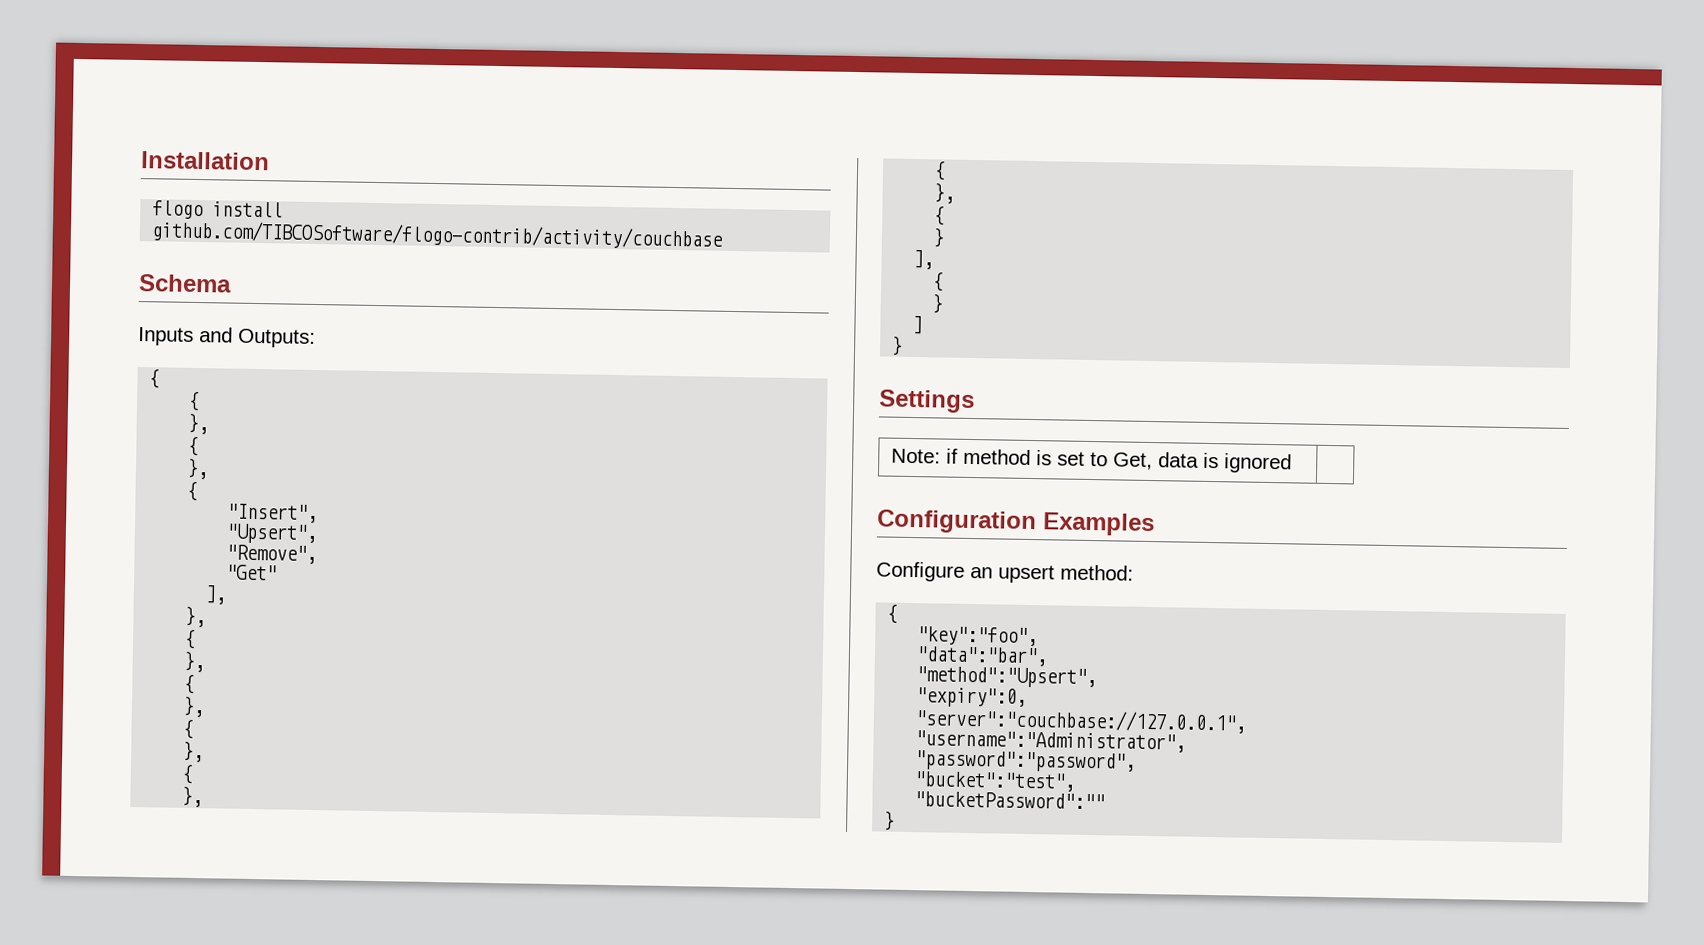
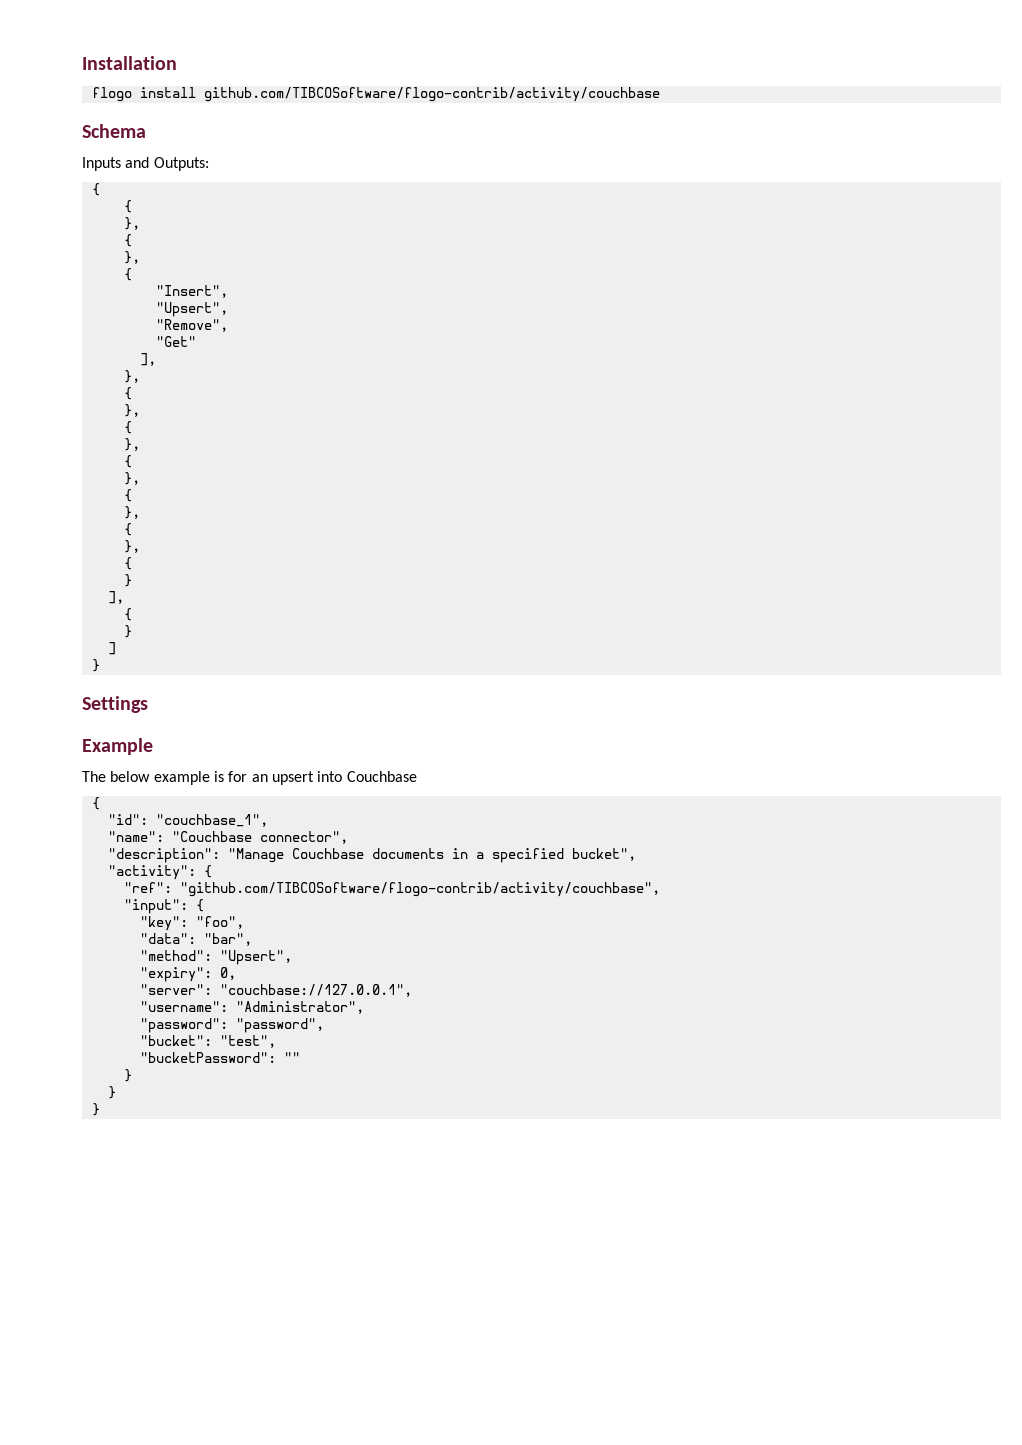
[891,448,1293,474] [877,509,1155,537] [876,561,1134,584] [887,603,899,624] [917,626,1039,647] [916,646,1049,667] [916,666,1098,689] [916,687,1028,708] [915,708,1248,734] [915,730,1187,753] [915,750,1137,773] [914,771,1076,792] [914,791,1106,810] [884,810,896,831] // Note: if method is set to Get, data is ignored | // Configuration Examples // Configure an upsert method: // { // "key":"foo", // "data":"bar", // "method":"Upsert", // "expiry":0, // "server":"couchbase://127.0.0.1", // "username":"Administrator", // "password":"password", // "bucket":"test", // "bucketPassword":"" // } -> [82,738,153,755] [82,771,417,785] [91,797,100,810] [107,814,268,827] [107,831,348,844] [107,848,636,863] [107,865,212,880] [123,882,660,897] [123,899,204,914] [139,916,244,931] [139,933,252,946] [139,950,292,965] [139,967,236,982] [139,984,412,997] [139,1001,364,1014] [139,1018,324,1033] [139,1035,276,1048] [139,1052,300,1063] [123,1069,132,1082] [107,1086,116,1099] [91,1103,100,1116] // Example // The below example is for an upsert into Couchbase // { // "id": "couchbase_1", // "name": "Couchbase connector", // "description": "Manage Couchbase documents in a specified bucket", // "activity": { // "ref": "github.com/TIBCOSoftware/flogo-contrib/activity/couchbase", // "input": { // "key": "foo", // "data": "bar", // "method": "Upsert", // "expiry": 0, // "server": "couchbase://127.0.0.1", // "username": "Administrator", // "password": "password", // "bucket": "test", // "bucketPassword": "" // } // } // }

